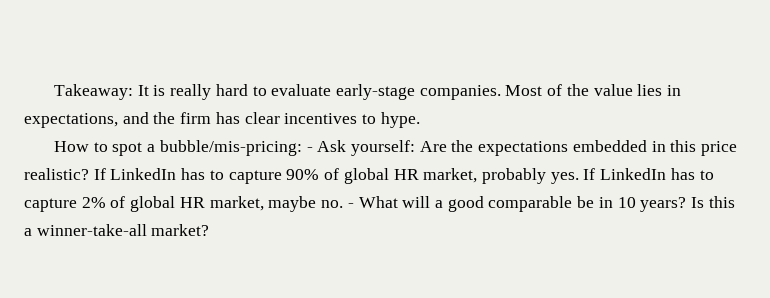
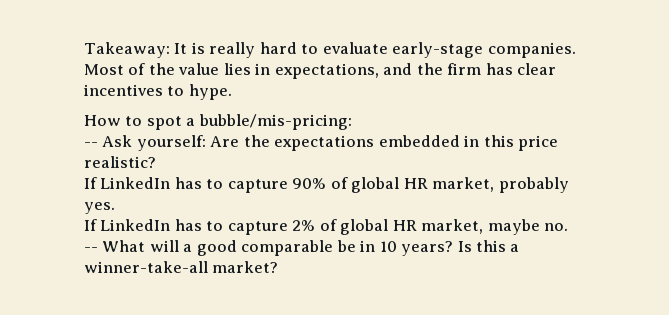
[306,147,313,152] - -> [84,142,98,147] // --
(89, 174) none -> (156, 162) //
(579, 178) none -> (115, 208) //
[347,203,354,208] - -> [84,247,98,252] // --

